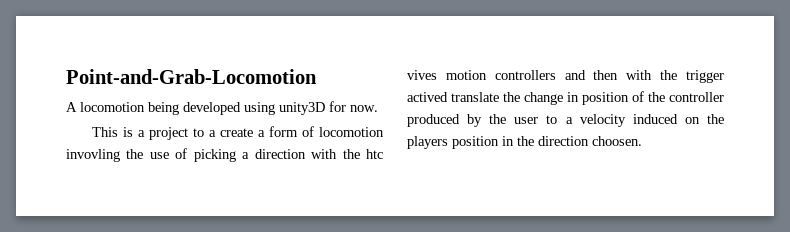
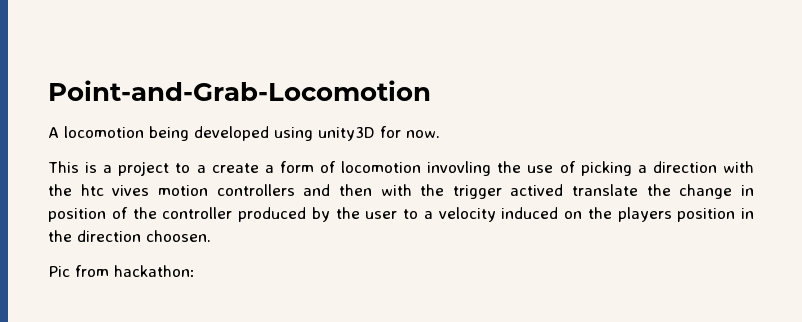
(642, 141) none -> [48,265,195,277] // Pic from hackathon:

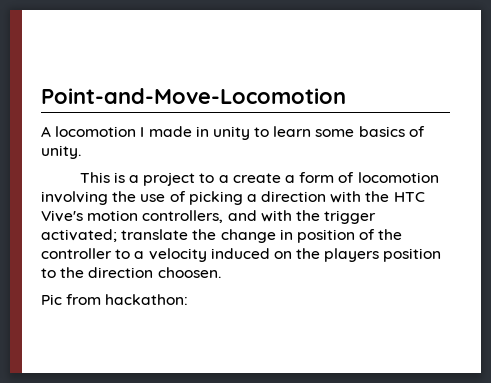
[48,80,431,101] Point-and-Grab-Locomotion -> [41,88,346,104] Point-and-Move-Locomotion
[149,126,440,141] being developed using unity3D for now. -> [140,126,425,140] [41,145,81,159] I made in unity to learn some basics of unity.
[427,161,492,176] invovling -> [41,191,108,205] involving
[80,184,372,196] htc vives motion controllers and then -> [393,192,425,202] [41,210,257,223] HTC Vive's motion controllers, and
[510,184,564,196] actived -> [41,229,117,242] activated;
[238,207,398,222] produced by the user -> (112, 253) none
[741,208,754,219] in -> [41,268,56,278] to

